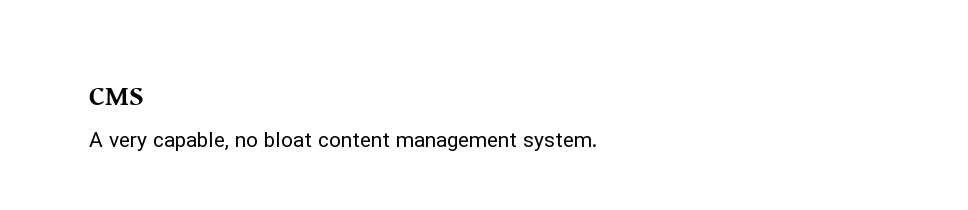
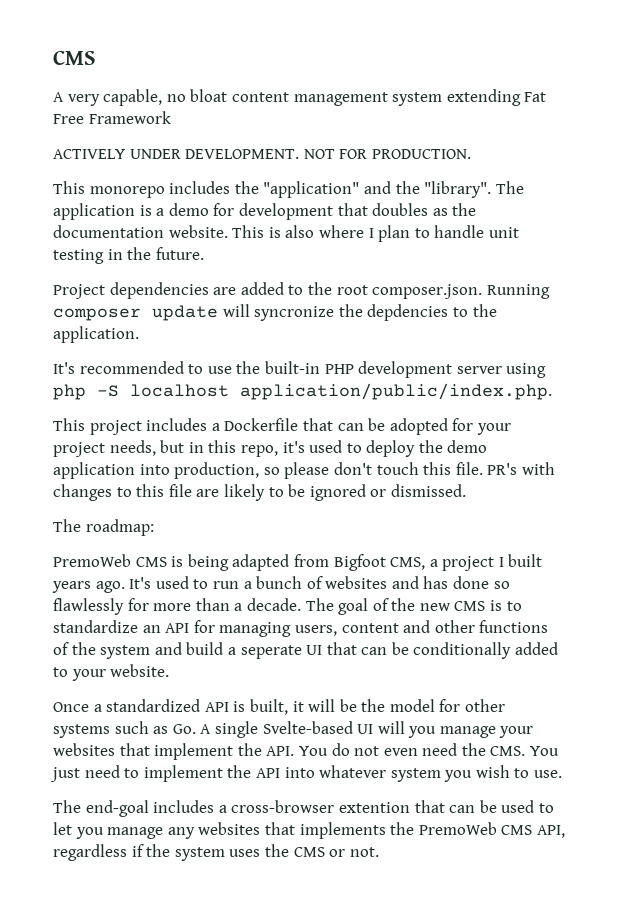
[523,133,597,151] system. -> [392,89,547,106] [53,111,171,124] [53,149,471,159] [53,181,524,198] [53,203,477,220] [53,225,519,242] [53,247,204,264] [53,282,550,299] [53,304,497,321] [53,326,139,343] [53,361,547,378] [53,383,552,400] [53,418,511,435] [53,440,488,457] [53,462,555,479] [53,484,466,501] [53,519,154,536] [53,554,543,571] [52,576,510,593] [53,598,522,615] [53,620,549,637] [53,642,559,659] [53,664,170,681] [53,699,506,715] [53,721,534,738] [53,743,560,760] [50,765,563,782] [53,800,554,817] [53,822,565,839] [53,844,379,861] system extending Fat Free Framework // ACTIVELY UNDER DEVELOPMENT. NOT FOR PRODUCTION. // This monorepo includes the "application" and the "library". The application is a demo for development that doubles as the documentation website. This is also where I plan to handle unit testing in the future. // Project dependencies are added to the root composer.json. Running composer update will syncronize the depdencies to the application. // It's recommended to use the built-in PHP development server using php -S localhost application/public/index.php. // This project includes a Dockerfile that can be adopted for your project needs, but in this repo, it's used to deploy the demo application into production, so please don't touch this file. PR's with changes to this file are likely to be ignored or dismissed. // The roadmap: // PremoWeb CMS is being adapted from Bigfoot CMS, a project I built years ago. It's used to run a bunch of websites and has done so flawlessly for more than a decade. The goal of the new CMS is to standardize an API for managing users, content and other functions of the system and build a seperate UI that can be conditionally added to your website. // Once a standardized API is built, it will be the model for other systems such as Go. A single Svelte-based UI will you manage your websites that implement the API. You do not even need the CMS. You just need to implement the API into whatever system you wish to use. // The end-goal includes a cross-browser extention that can be used to let you manage any websites that implements the PremoWeb CMS API, regardless if the system uses the CMS or not.

